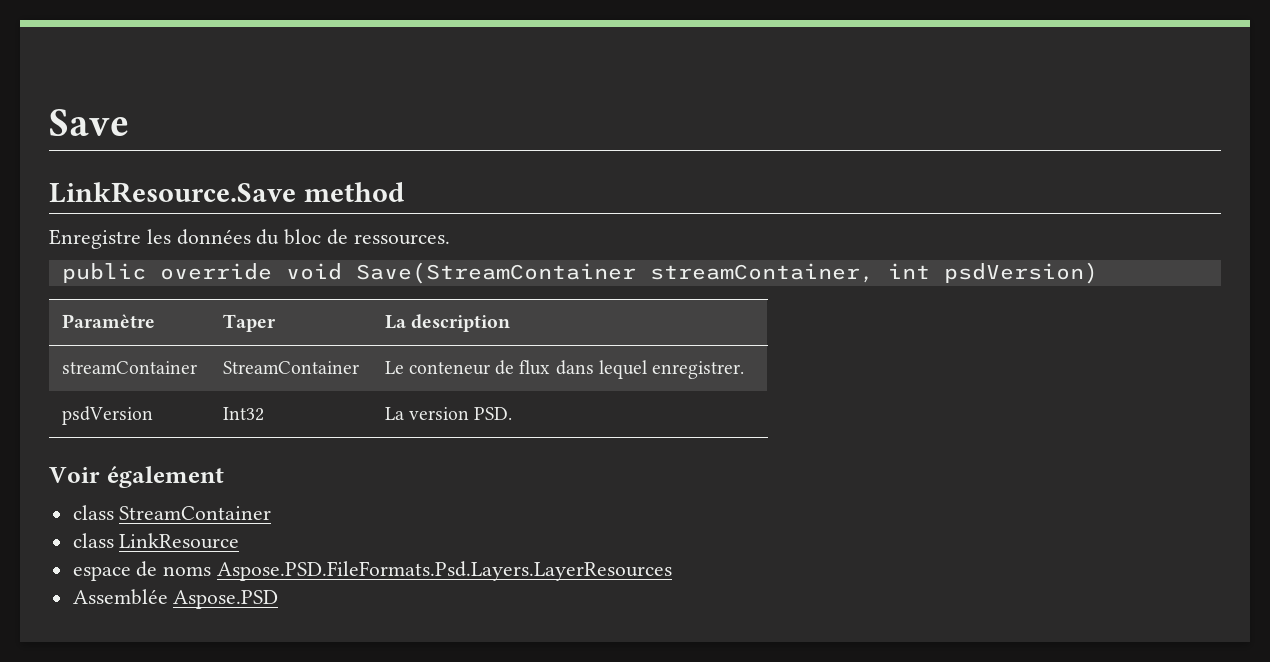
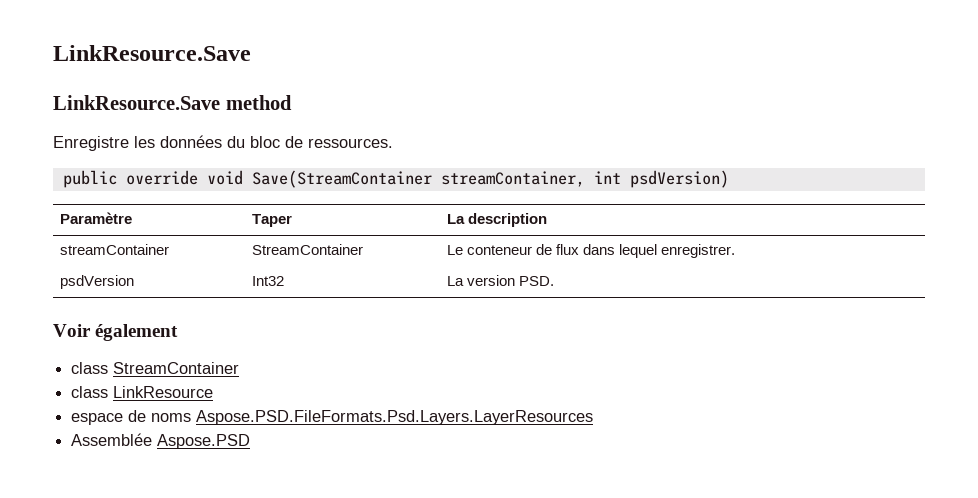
[49,109,129,136] Save -> [53,45,251,61] LinkResource.Save

